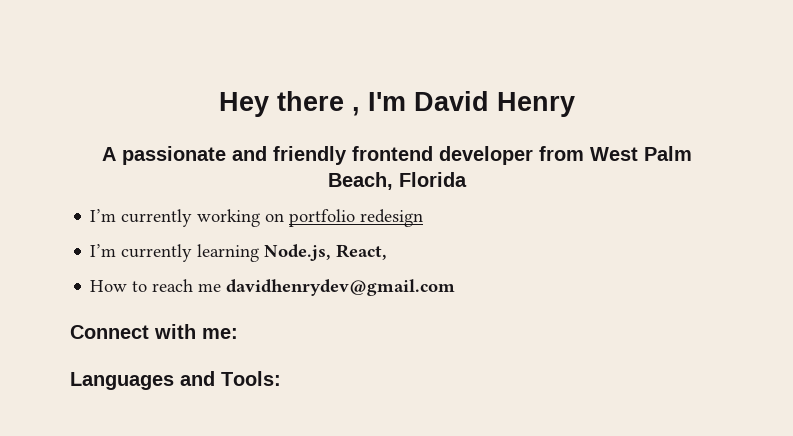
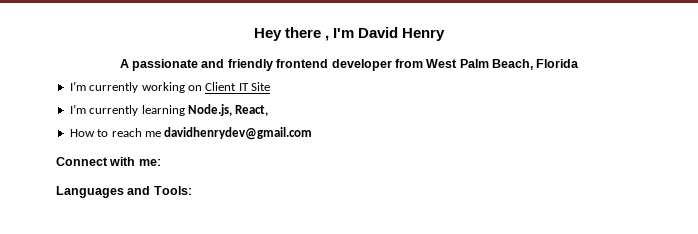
[289,209,424,227] portfolio redesign -> [205,82,270,91] Client IT Site

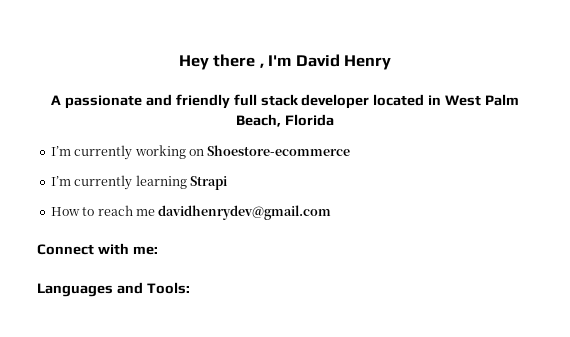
[276,59,423,71] frontend developer from -> [233,94,442,109] full stack developer located in
[205,82,270,91] Client IT Site -> [207,145,351,156] Shoestore-ecommerce
[187,104,269,116] Node.js, React, -> [189,176,227,190] Strapi

